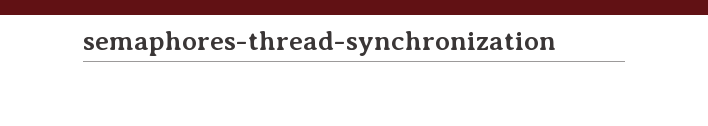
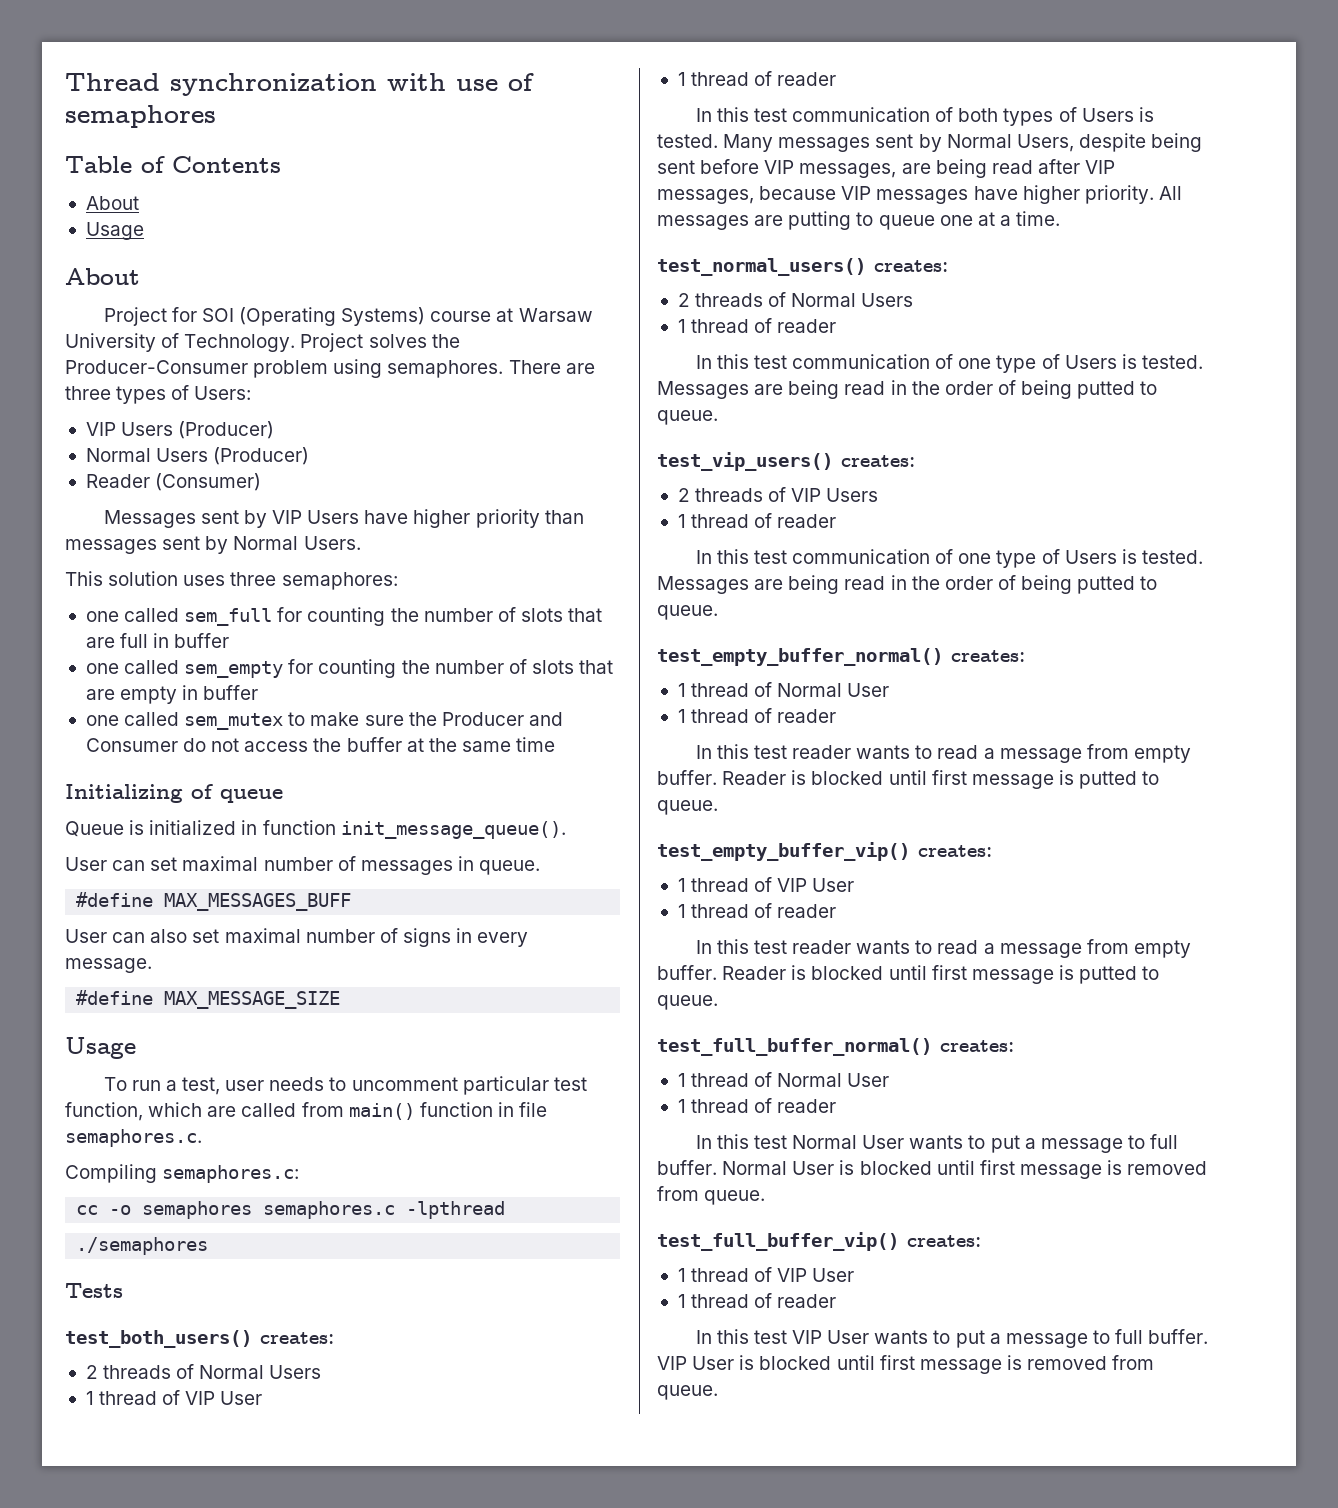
[83,31,556,56] semaphores-thread-synchronization -> [65,73,534,96] [65,105,216,128] [65,156,281,173] [85,196,139,210] [85,222,144,240] [65,268,140,285] [103,307,593,326] [65,333,460,352] [65,359,595,378] [65,385,252,404] [85,421,275,439] [85,447,310,465] [85,473,262,491] [103,509,584,528] [65,536,361,554] [65,571,398,590] [85,607,603,626] [85,633,230,648] [85,659,614,678] [85,685,259,704] [85,712,563,730] [85,737,556,752] [65,784,283,803] [65,820,566,839] [65,856,541,875] [76,892,352,911] [65,928,529,947] [65,958,152,973] [76,990,341,1009] [65,1037,136,1059] [103,1076,587,1095] [65,1102,548,1121] [65,1129,202,1147] [65,1164,300,1183] [76,1201,506,1219] [76,1237,209,1255] [65,1283,123,1298] [65,1330,334,1348] [85,1364,322,1379] [85,1390,263,1405] [677,71,837,86] [695,107,1154,126] [657,133,1203,152] [657,159,1116,178] [657,185,1182,204] [657,211,1061,230] [657,258,948,276] [677,292,914,307] [677,318,837,333] [695,354,1203,373] [657,380,1158,399] [657,410,718,425] [657,452,915,471] [677,487,879,502] [677,513,837,528] [695,549,1203,568] [657,575,1158,594] [657,605,718,620] [657,648,1025,666] [677,682,890,697] [677,708,837,723] [695,744,1191,763] [657,770,1160,789] [657,800,718,815] [657,842,992,861] [677,877,855,892] [677,903,837,918] [695,939,1191,958] [657,965,1160,984] [657,995,718,1010] [657,1038,1014,1056] [677,1072,890,1087] [677,1098,837,1113] [695,1134,1179,1153] [657,1160,1208,1179] [657,1186,766,1205] [657,1232,981,1251] [677,1267,855,1282] [677,1293,837,1308] [695,1329,1209,1348] [657,1355,1155,1374] [657,1385,718,1400] Thread synchronization with use of semaphores // Table of Contents // About // Usage // About // Project for SOI (Operating Systems) course at Warsaw University of Technology. Project solves the Producer-Consumer problem using semaphores. There are three types of Users: // VIP Users (Producer) // Normal Users (Producer) // Reader (Consumer) // Messages sent by VIP Users have higher priority than messages sent by Normal Users. // This solution uses three semaphores: // one called sem_full for counting the number of slots that are full in buffer // one called sem_empty for counting the number of slots that are empty in buffer // one called sem_mutex to make sure the Producer and Consumer do not access the buffer at the same time // Initializing of queue // Queue is initialized in function init_message_queue(). // User can set maximal number of messages in queue. // #define MAX_MESSAGES_BUFF // User can also set maximal number of signs in every message. // #define MAX_MESSAGE_SIZE // Usage // To run a test, user needs to uncomment particular test function, which are called from main() function in file semaphores.c. // Compiling semaphores.c: // cc -o semaphores semaphores.c -lpthread // ./semaphores // Tests // test_both_users() creates: // 2 threads of Normal Users // 1 thread of VIP User // 1 thread of reader // In this test communication of both types of Users is tested. Many messages sent by Normal Users, despite being sent before VIP messages, are being read after VIP messages, because VIP messages have higher priority. All messages are putting to queue one at a time. // test_normal_users() creates: // 2 threads of Normal Users // 1 thread of reader // In this test communication of one type of Users is tested. Messages are being read in the order of being putted to queue. // test_vip_users() creates: // 2 threads of VIP Users // 1 thread of reader // In this test communication of one type of Users is tested. Messages are being read in the order of being putted to queue. // test_empty_buffer_normal() creates: // 1 thread of Normal User // 1 thread of reader // In this test reader wants to read a message from empty buffer. Reader is blocked until first message is putted to queue. // test_empty_buffer_vip() creates: // 1 thread of VIP User // 1 thread of reader // In this test reader wants to read a message from empty buffer. Reader is blocked until first message is putted to queue. // test_full_buffer_normal() creates: // 1 thread of Normal User // 1 thread of reader // In this test Normal User wants to put a message to full buffer. Normal User is blocked until first message is removed from queue. // test_full_buffer_vip() creates: // 1 thread of VIP User // 1 thread of reader // In this test VIP User wants to put a message to full buffer. VIP User is blocked until first message is removed from queue.

